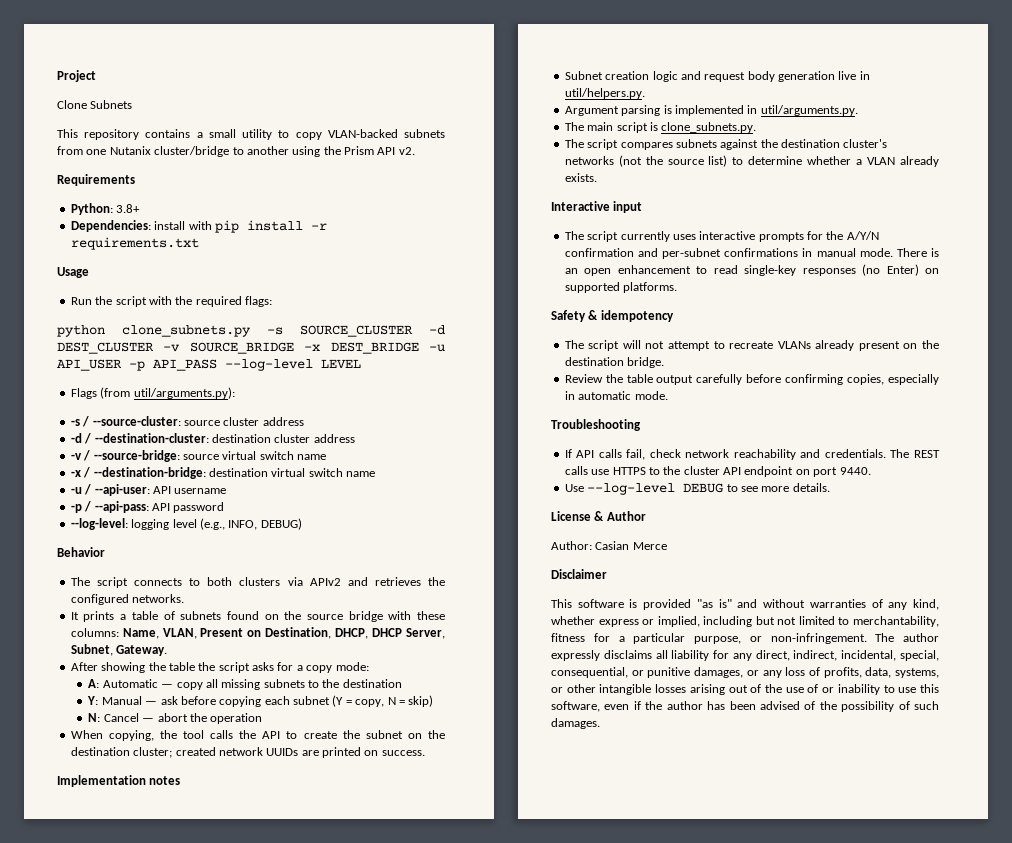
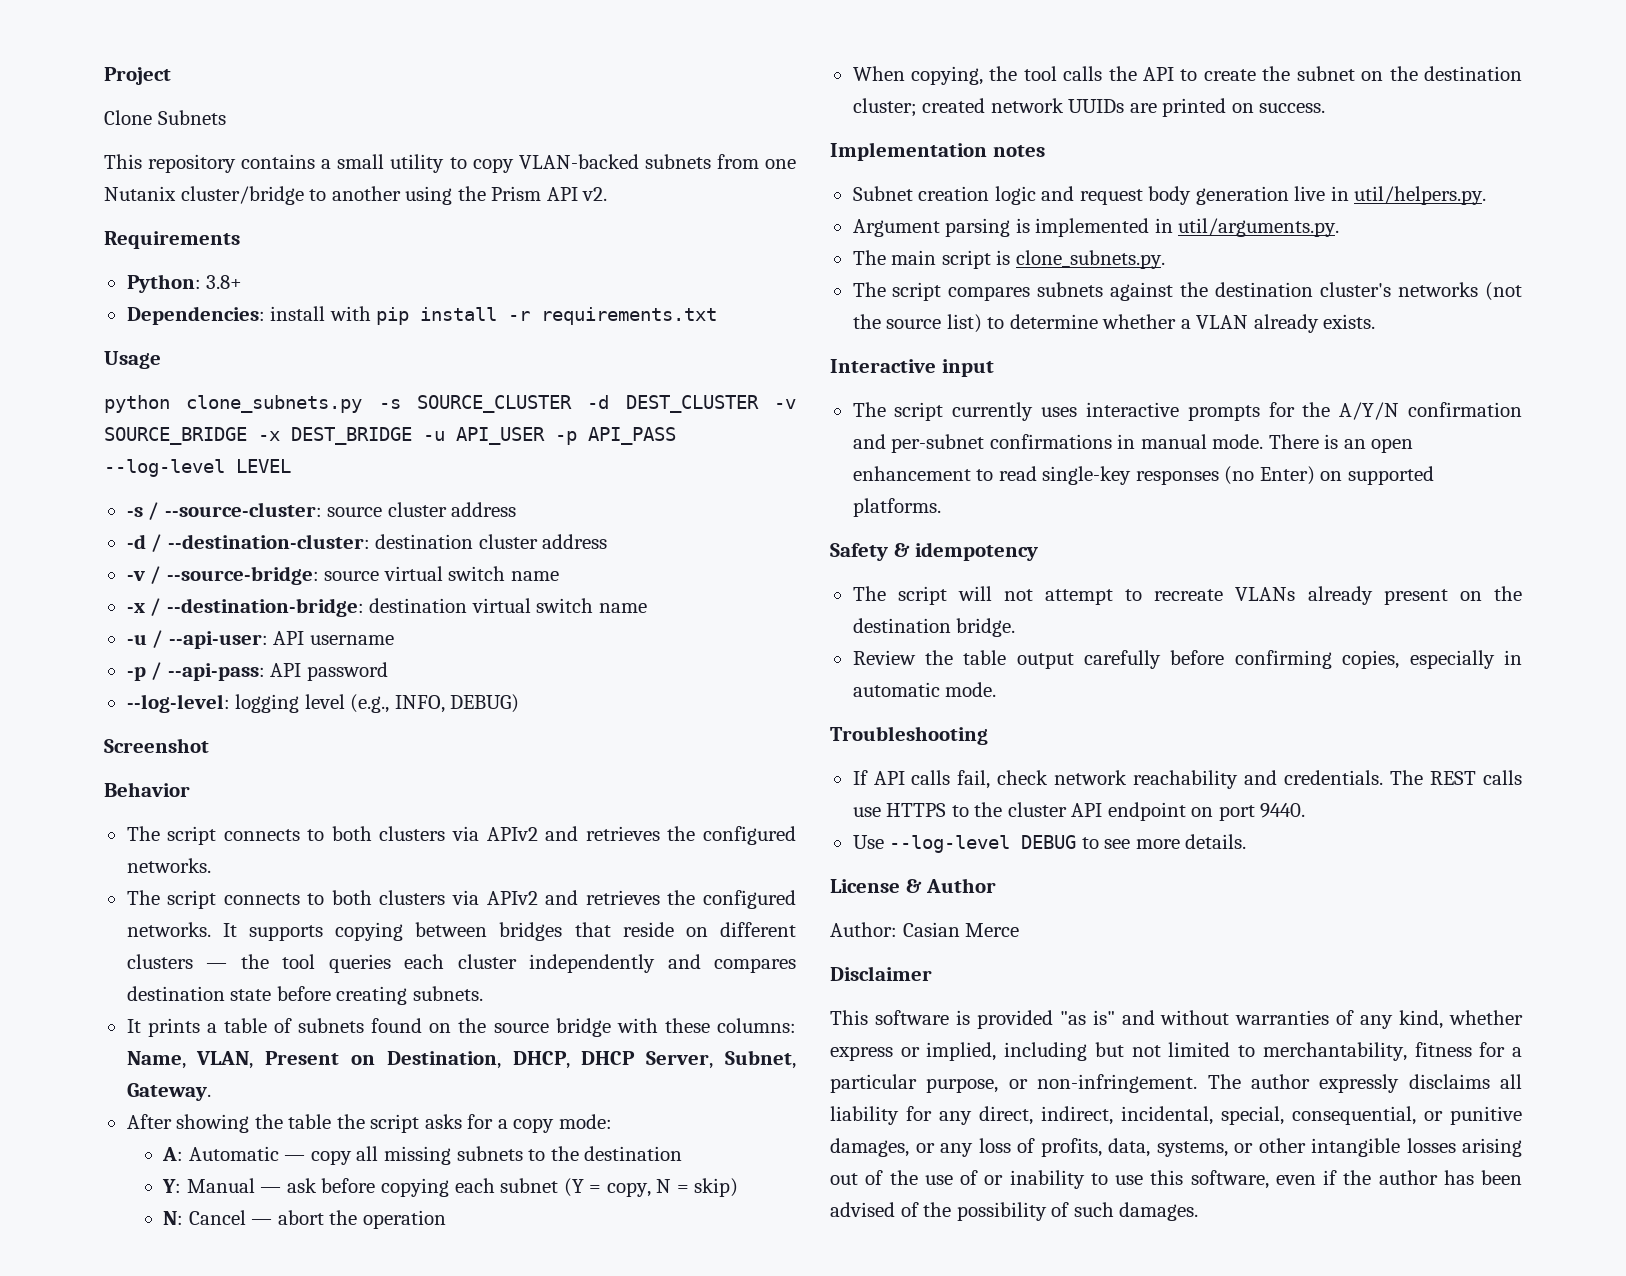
[70,296,272,307] // Run the script with the required flags: -> (161, 360) none
[70,387,235,399] // Flags (from util/arguments.py): -> (291, 466) none
(302, 524) none -> [104,738,209,753] // Screenshot
(185, 598) none -> [126,890,796,909] [126,922,797,941] [126,954,796,973] [126,986,483,1005] // The script connects to both clusters via APIv2 and retrieves the configured networks. It supports copying between bridges that reside on different clusters — the tool queries each cluster independently and compares destination state before creating subnets.

